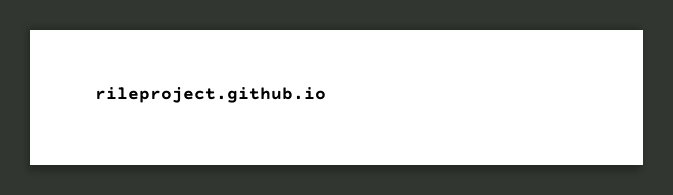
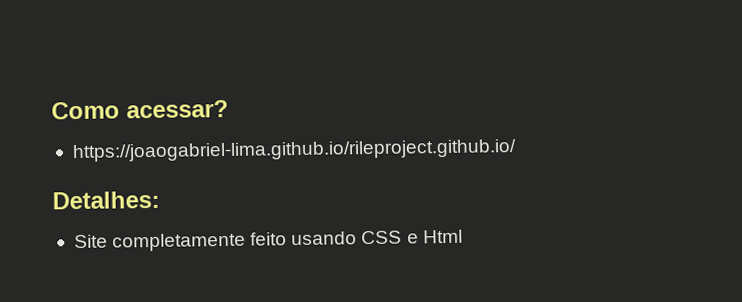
[95,87,326,103] rileproject.github.io -> [51,99,229,120] [71,139,517,163] [52,190,160,210] [73,229,463,252] Como acessar? // https://joaogabriel-lima.github.io/rileproject.github.io/ // Detalhes: // Site completamente feito usando CSS e Html

